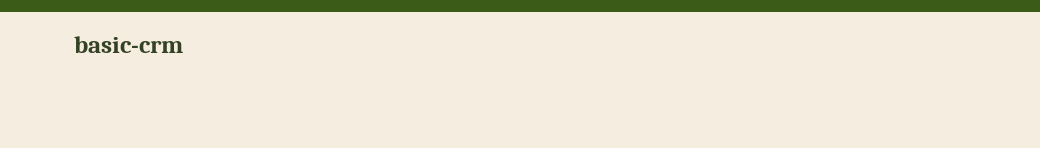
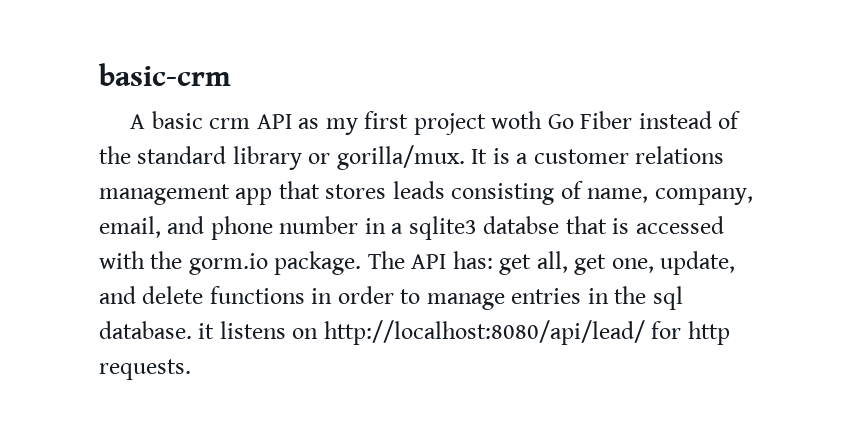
(183, 44) none -> [130,111,741,135] [99,145,725,170] [99,181,753,205] [99,216,724,240] [99,251,736,275] [99,286,683,310] [99,320,730,345] [99,359,191,380] // A basic crm API as my first project woth Go Fiber instead of the standard library or gorilla/mux. It is a customer relations management app that stores leads consisting of name, company, email, and phone number in a sqlite3 databse that is accessed with the gorm.io package. The API has: get all, get one, update, and delete functions in order to manage entries in the sql database. it listens on http://localhost:8080/api/lead/ for http requests.

